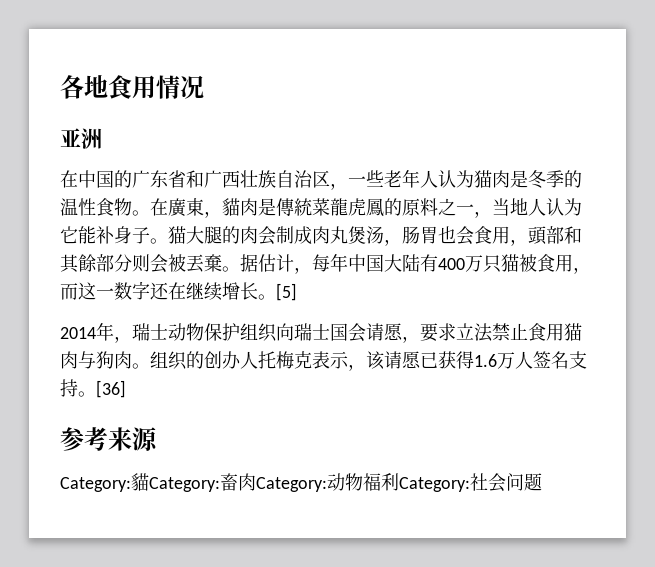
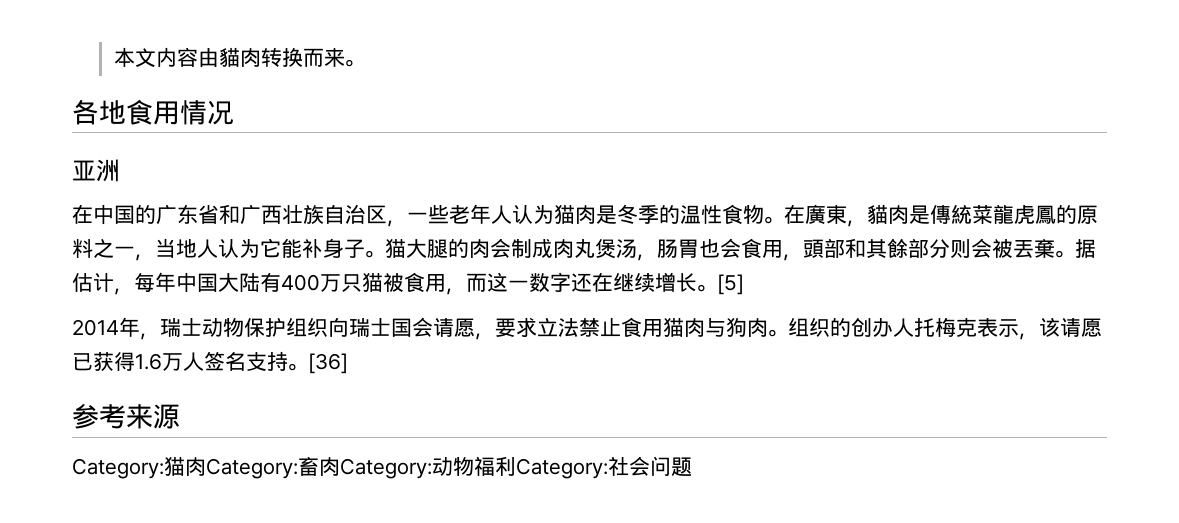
(60, 87) none -> [113,47,365,68] 本文内容由貓肉转换而来。 //
[131,473,149,491] 貓 -> [164,456,206,476] 猫肉

